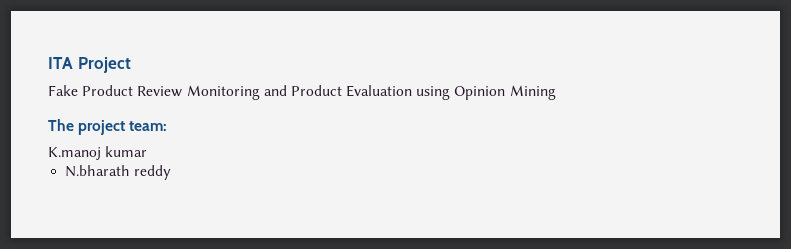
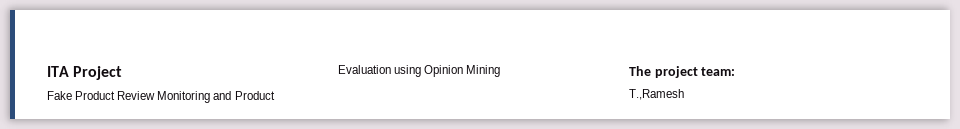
[48,146,148,160] [65,165,172,180] K.manoj kumar // N.bharath reddy -> [629,89,684,100] T.,Ramesh

